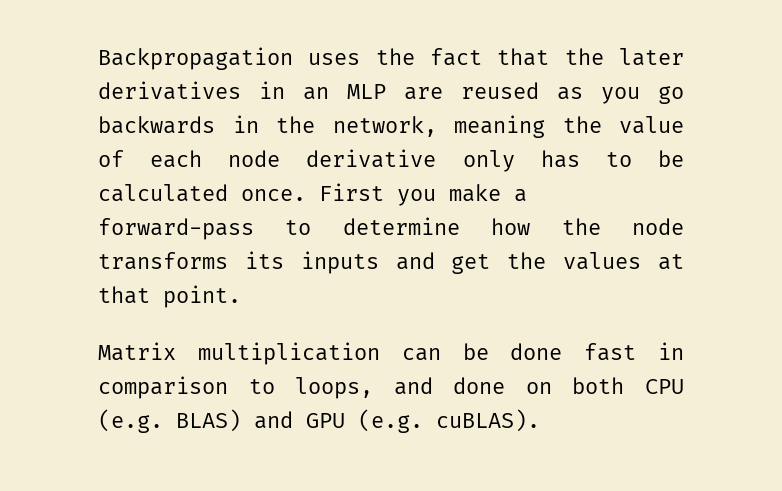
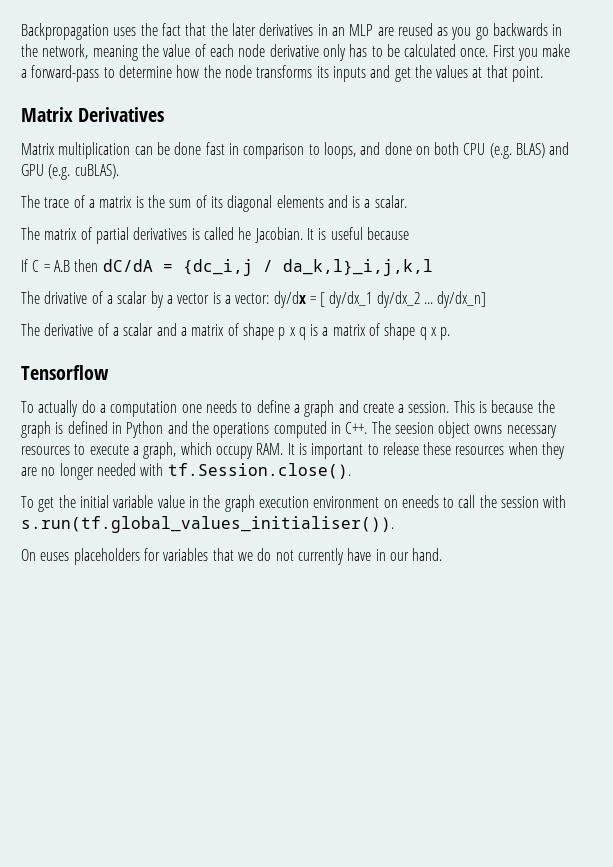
(241, 296) none -> [21,107,165,122] // Matrix Derivatives
(540, 420) none -> [21,195,407,212] [21,227,409,244] [21,259,433,276] [21,291,487,308] [21,323,451,340] [21,365,109,380] [21,400,555,417] [21,421,557,438] [21,442,566,459] [21,463,351,480] [21,495,567,512] [21,516,394,533] [21,548,443,565] // The trace of a matrix is the sum of its diagonal elements and is a scalar. // The matrix of partial derivatives is called he Jacobian. It is useful because // If C = A.B then dC/dA = {dc_i,j / da_k,l}_i,j,k,l // The drivative of a scalar by a vector is a vector: dy/dx = [ dy/dx_1 dy/dx_2 ... dy/dx_n] // The derivative of a scalar and a matrix of shape p x q is a matrix of shape q x p. // Tensorflow // To actually do a computation one needs to define a graph and create a session. This is because the graph is defined in Python and the operations computed in C++. The seesion object owns necessary resources to execute a graph, which occupy RAM. It is important to release these resources when they are no longer needed with tf.Session.close(). // To get the initial variable value in the graph execution environment on eneeds to call the session with s.run(tf.global_values_initialiser()). // On euses placeholders for variables that we do not currently have in our hand.

